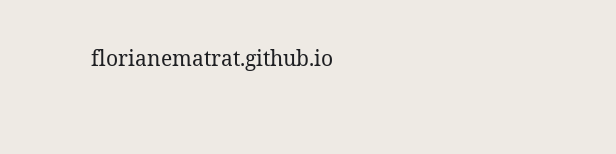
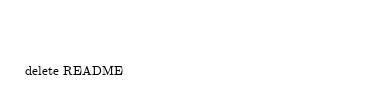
[91,49,333,71] florianematrat.github.io -> [25,65,123,76] delete README

